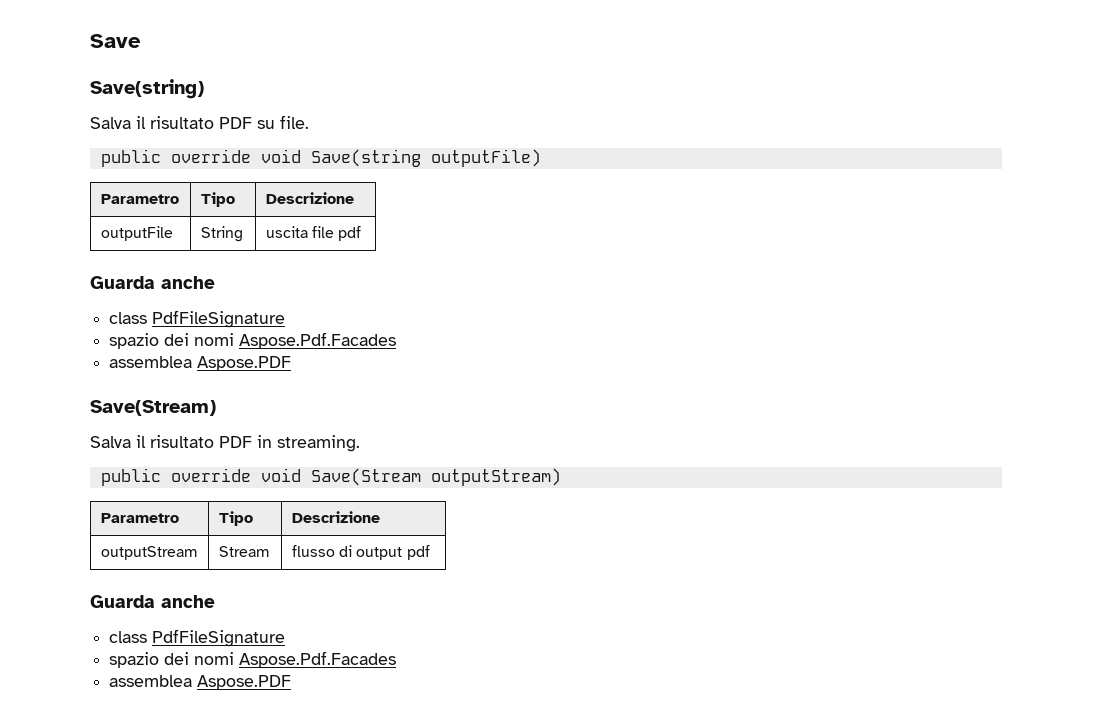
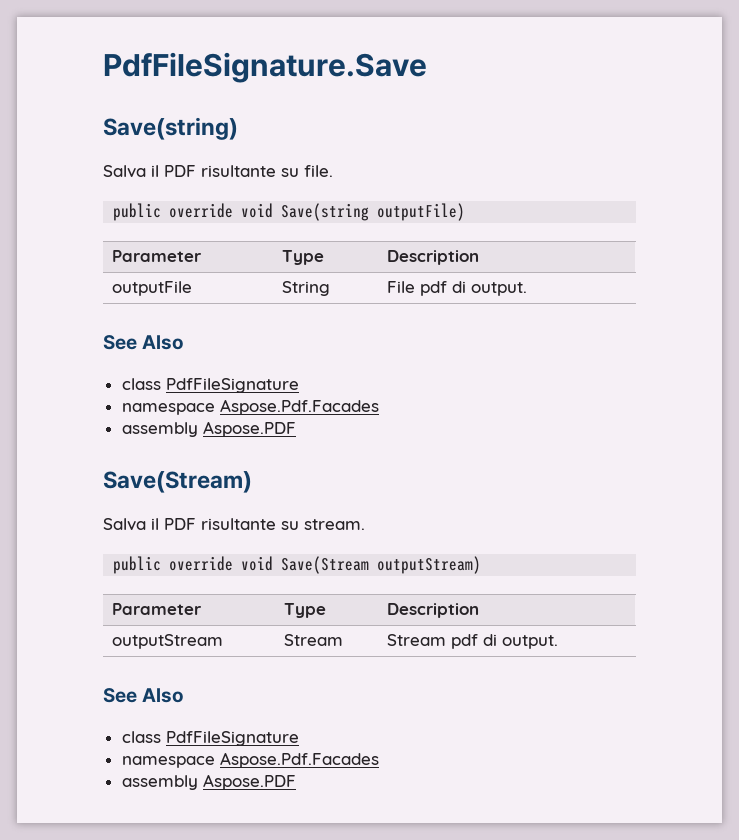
[90,34,141,48] Save -> [103,52,427,83] PdfFileSignature.Save
[150,116,252,129] risultato PDF -> [164,165,276,177] PDF risultante
[100,194,179,204] [200,192,235,207] [265,192,354,204] Parametro | Tipo | Descrizione -> [111,250,202,262] [281,250,324,265] [386,250,479,265] Parameter | Type | Description
[265,226,362,241] [90,276,215,289] [109,310,286,328] [109,332,397,349] [109,356,193,368] uscita file pdf // Guarda anche // class PdfFileSignature // spazio dei nomi Aspose.Pdf.Facades // assemblea -> [386,281,527,296] [103,335,185,350] [121,378,299,393] [121,399,379,415] [121,422,198,437] File pdf di output. // See Also // class PdfFileSignature // namespace Aspose.Pdf.Facades // assembly
[150,435,360,452] risultato PDF in streaming. -> [164,518,365,530] PDF risultante su stream.
[100,513,179,523] [218,511,253,526] [291,511,380,523] Parametro | Tipo | Descrizione -> [111,603,202,615] [283,603,326,618] [386,603,479,618] Parameter | Type | Description
[291,545,430,560] [90,595,215,608] [109,629,286,647] [109,651,397,668] [109,675,193,687] flusso di output pdf // Guarda anche // class PdfFileSignature // spazio dei nomi Aspose.Pdf.Facades // assemblea -> [386,634,558,649] [103,688,185,703] [121,731,299,746] [121,752,379,768] [121,775,198,790] Stream pdf di output. // See Also // class PdfFileSignature // namespace Aspose.Pdf.Facades // assembly

